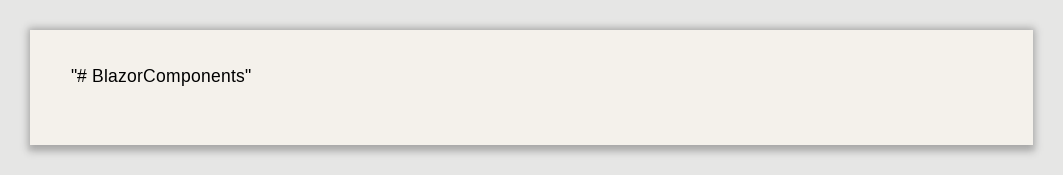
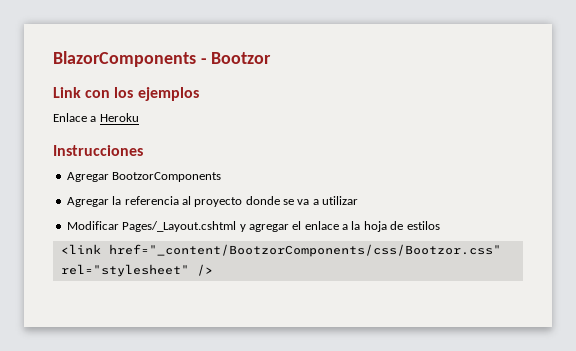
[71,69,251,86] "# BlazorComponents" -> [53,51,272,67] [53,87,199,101] [53,113,139,122] [53,145,143,156] [66,172,222,182] [66,196,359,207] [66,221,440,232] [60,244,501,257] [60,264,213,277] BlazorComponents - Bootzor // Link con los ejemplos // Enlace a Heroku // Instrucciones // Agregar BootzorComponents // Agregar la referencia al proyecto donde se va a utilizar // Modificar Pages/_Layout.cshtml y agregar el enlace a la hoja de estilos // <link href="_content/BootzorComponents/css/Bootzor.css" rel="stylesheet" />

